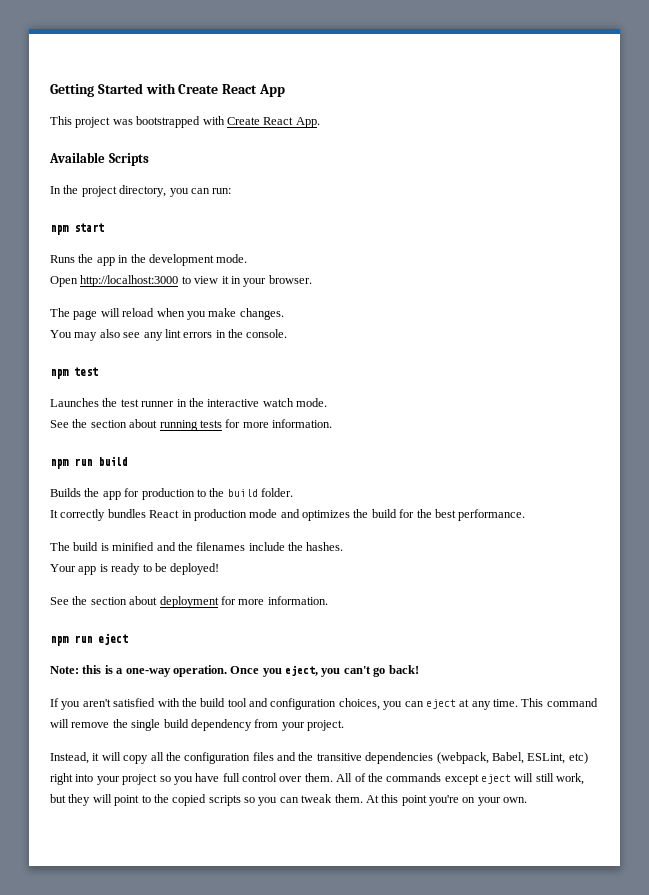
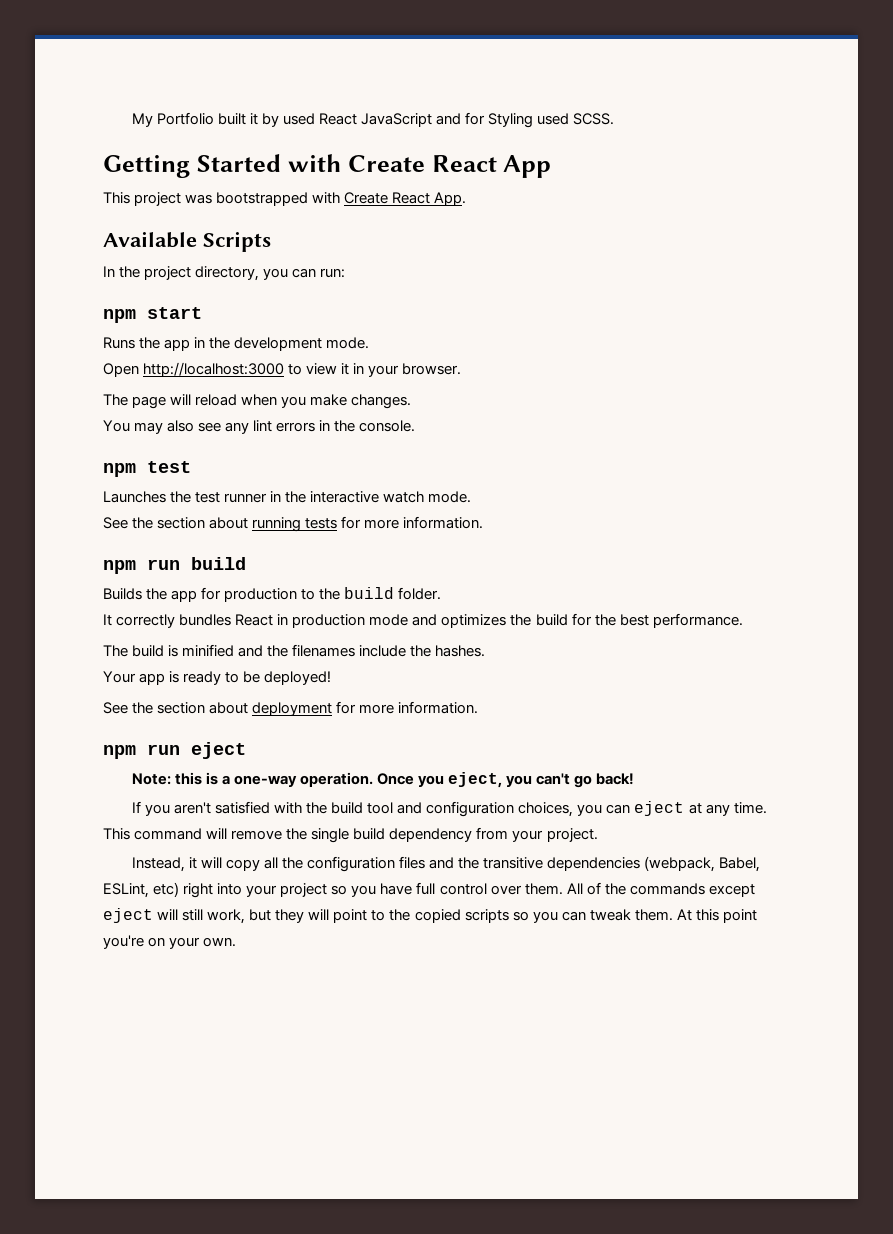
(50, 90) none -> [131,112,615,128] My Portfolio built it by used React JavaScript and for Styling used SCSS. //

